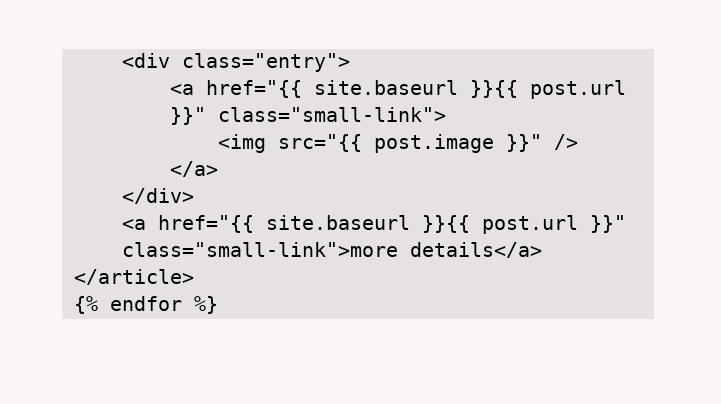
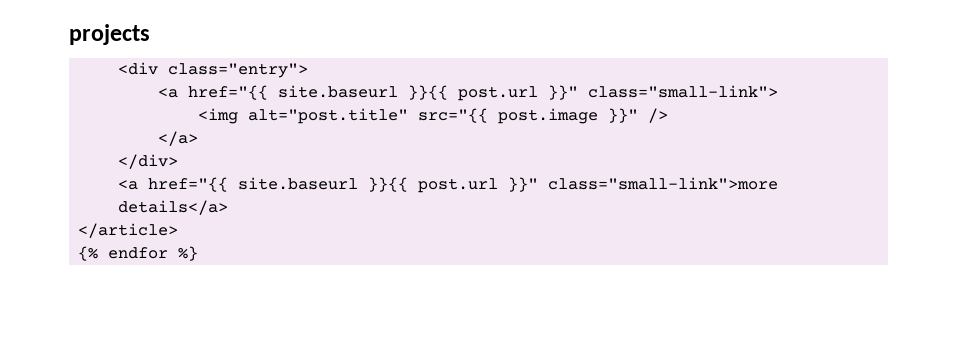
(122, 60) none -> [69,24,150,45] projects //
(267, 143) none -> [248,108,408,124] alt="post.title"

